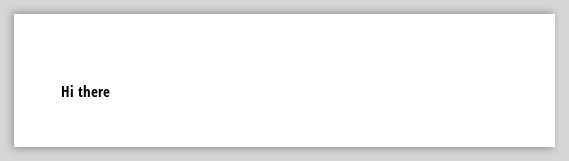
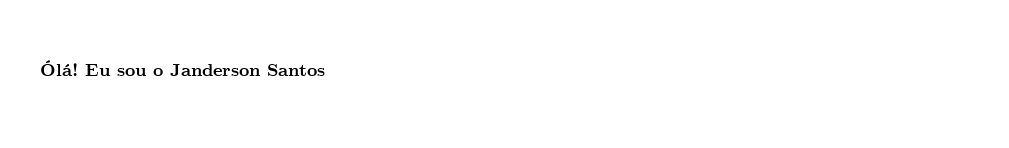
[61,85,111,97] Hi there -> [40,60,325,76] Ólá! Eu sou o Janderson Santos

